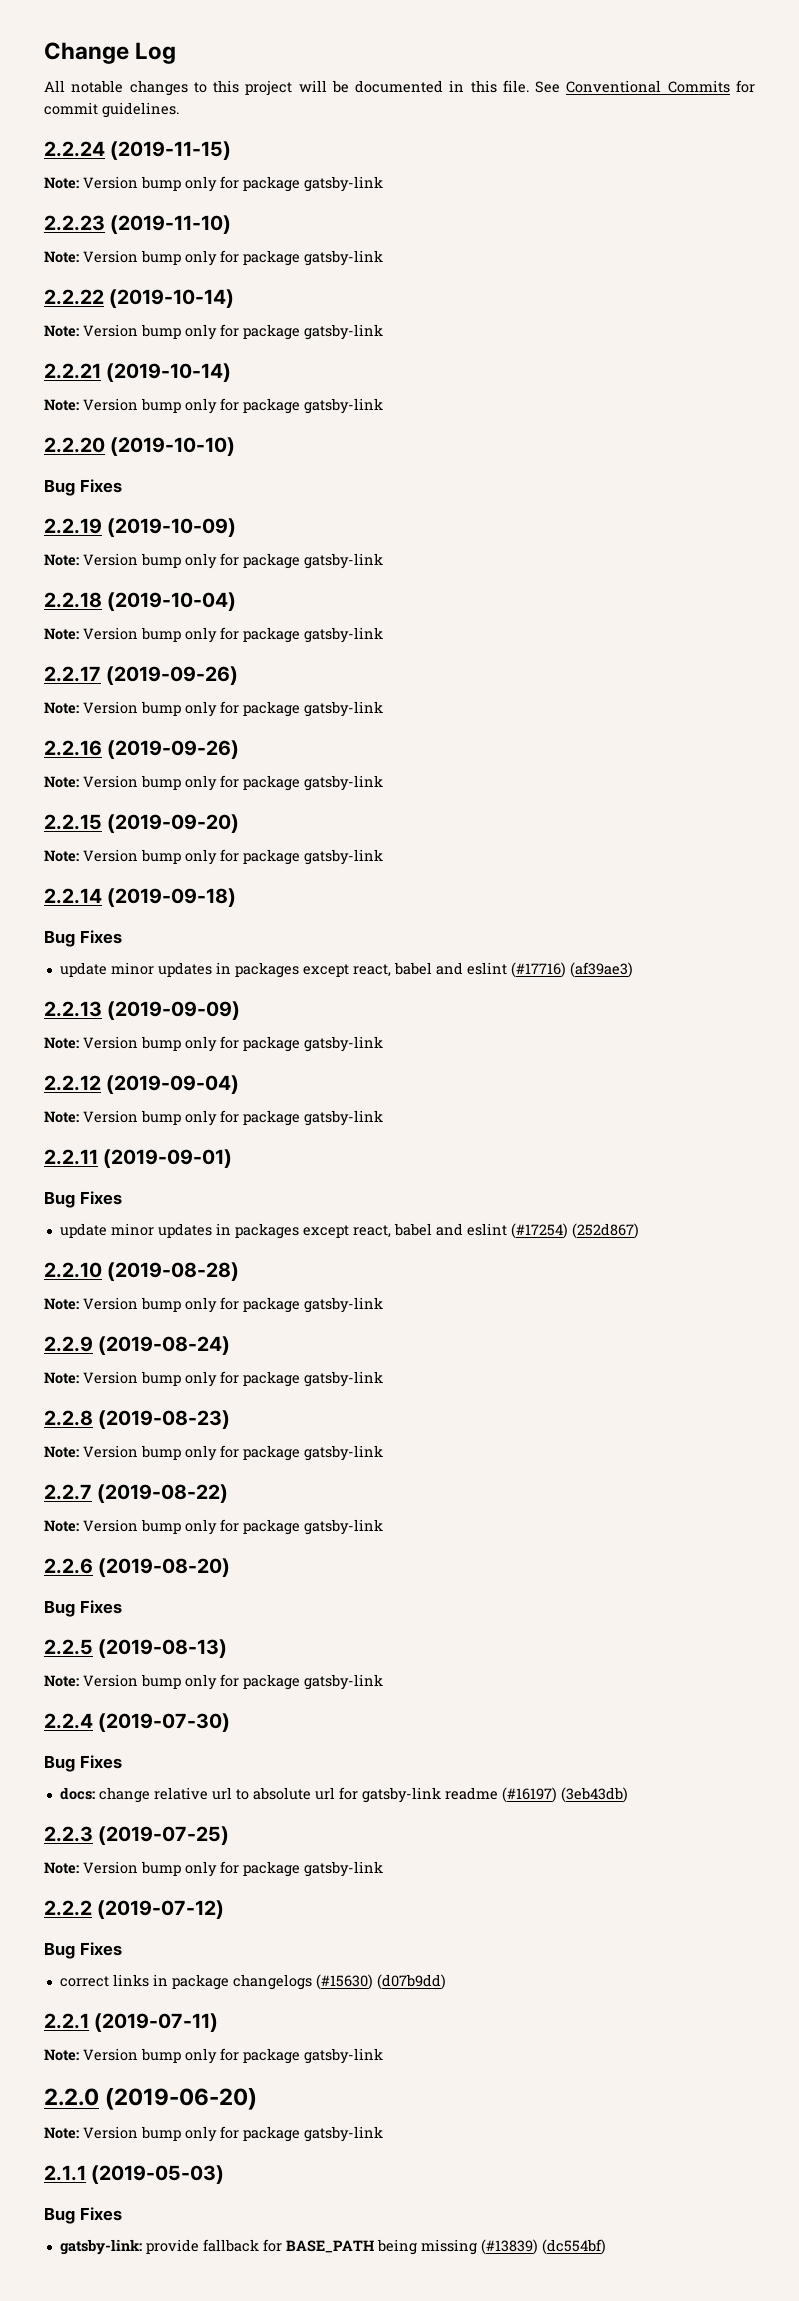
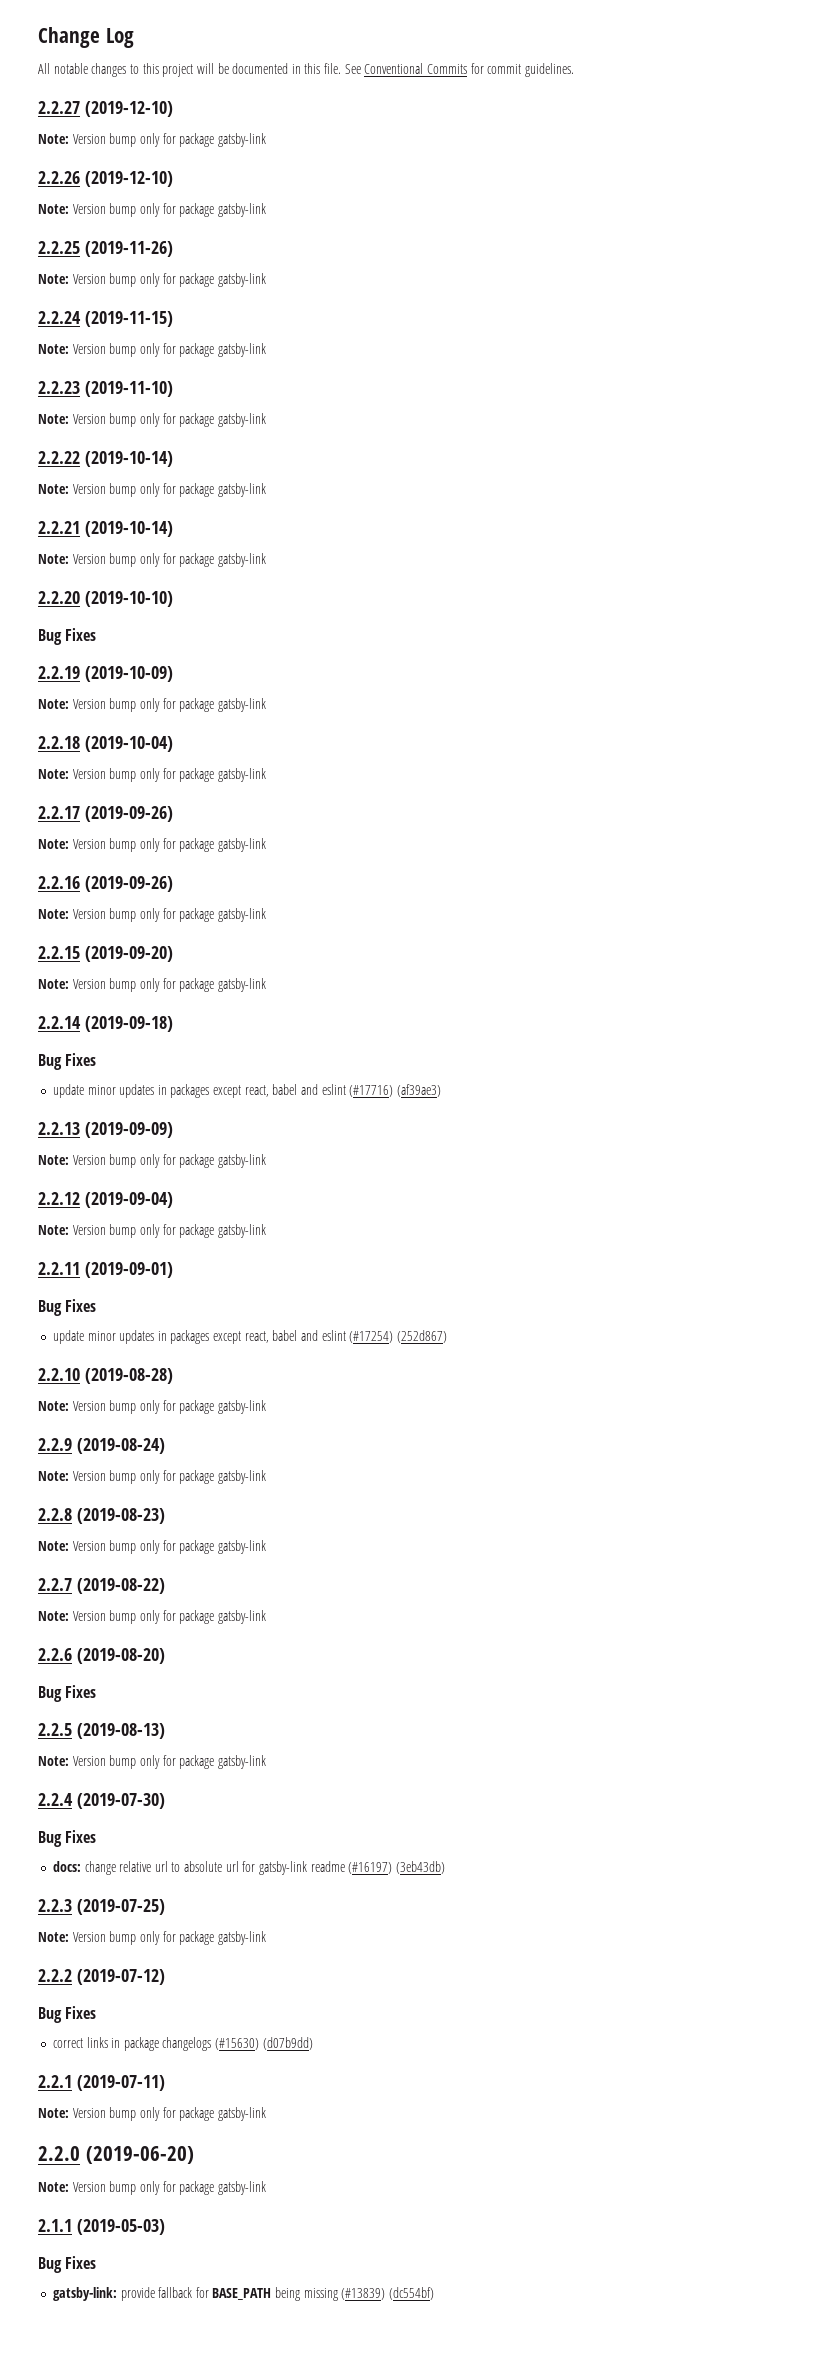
(179, 110) none -> [38,101,173,117] [38,133,266,147] [38,171,173,187] [38,203,266,217] [38,241,173,257] [38,273,266,287] // 2.2.27 (2019-12-10) // Note: Version bump only for package gatsby-link // 2.2.26 (2019-12-10) // Note: Version bump only for package gatsby-link // 2.2.25 (2019-11-26) // Note: Version bump only for package gatsby-link

